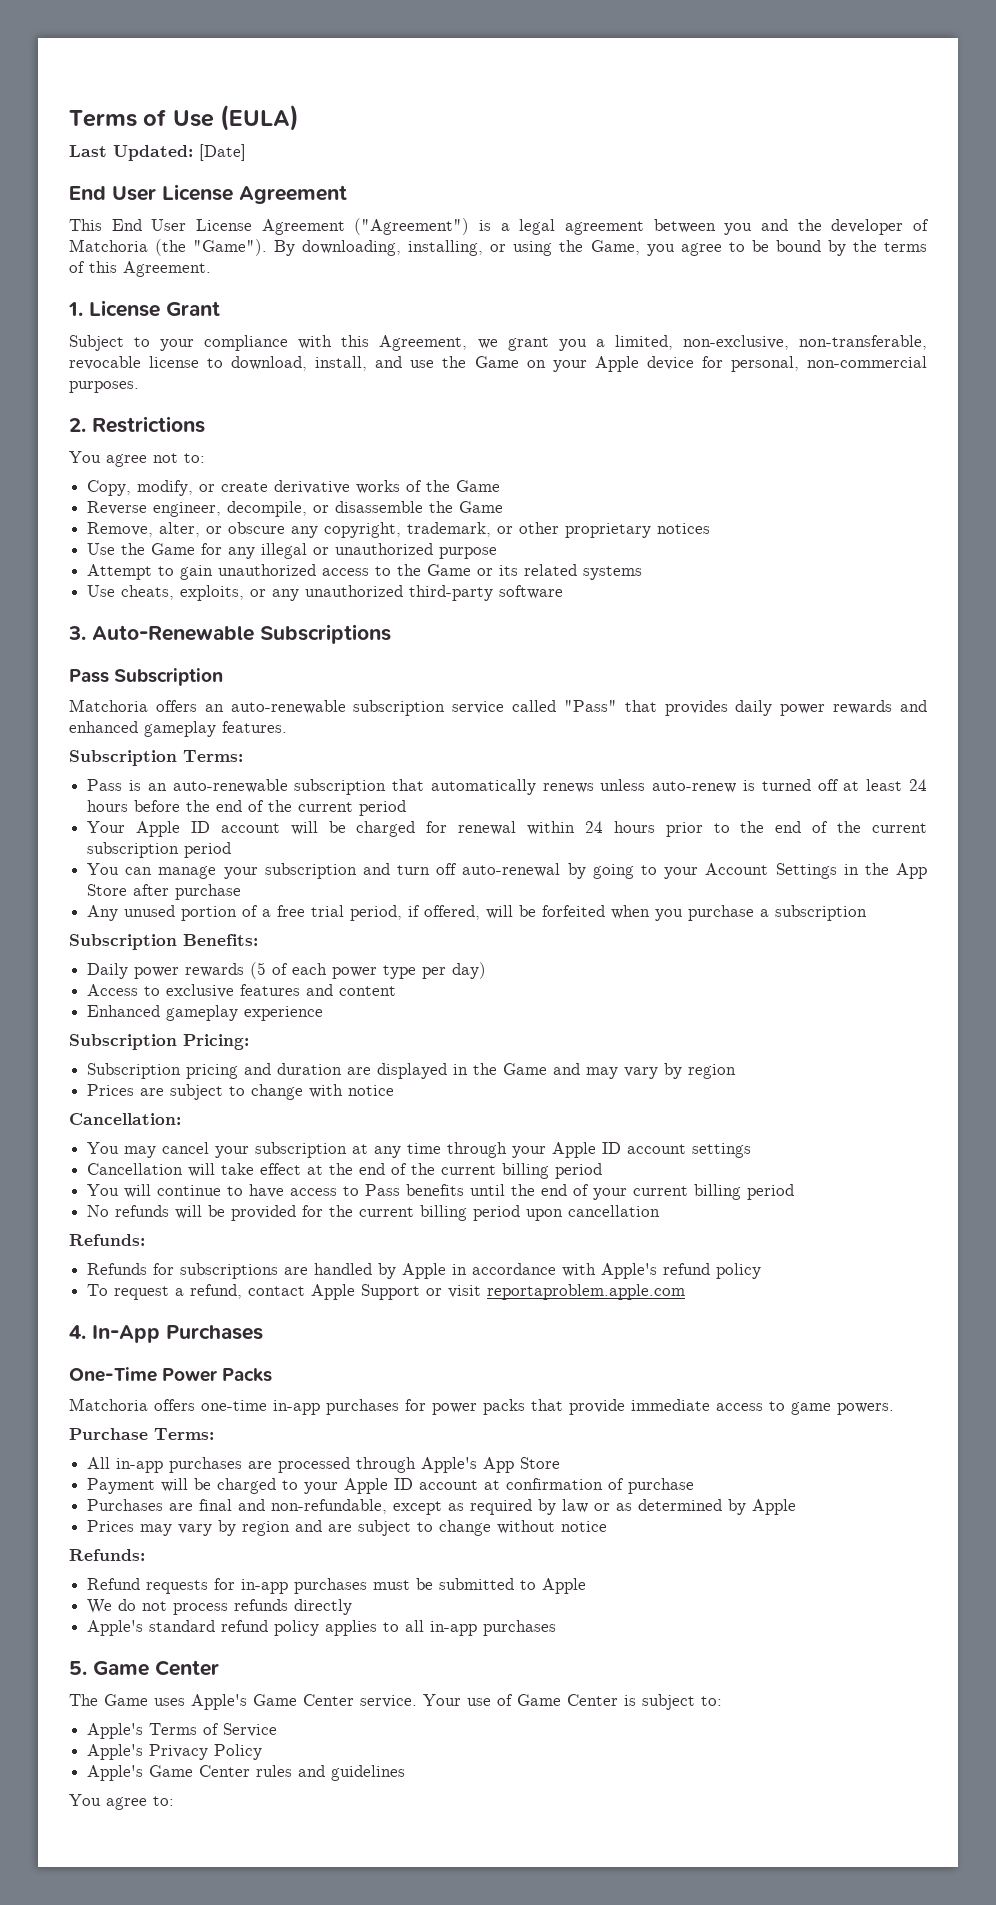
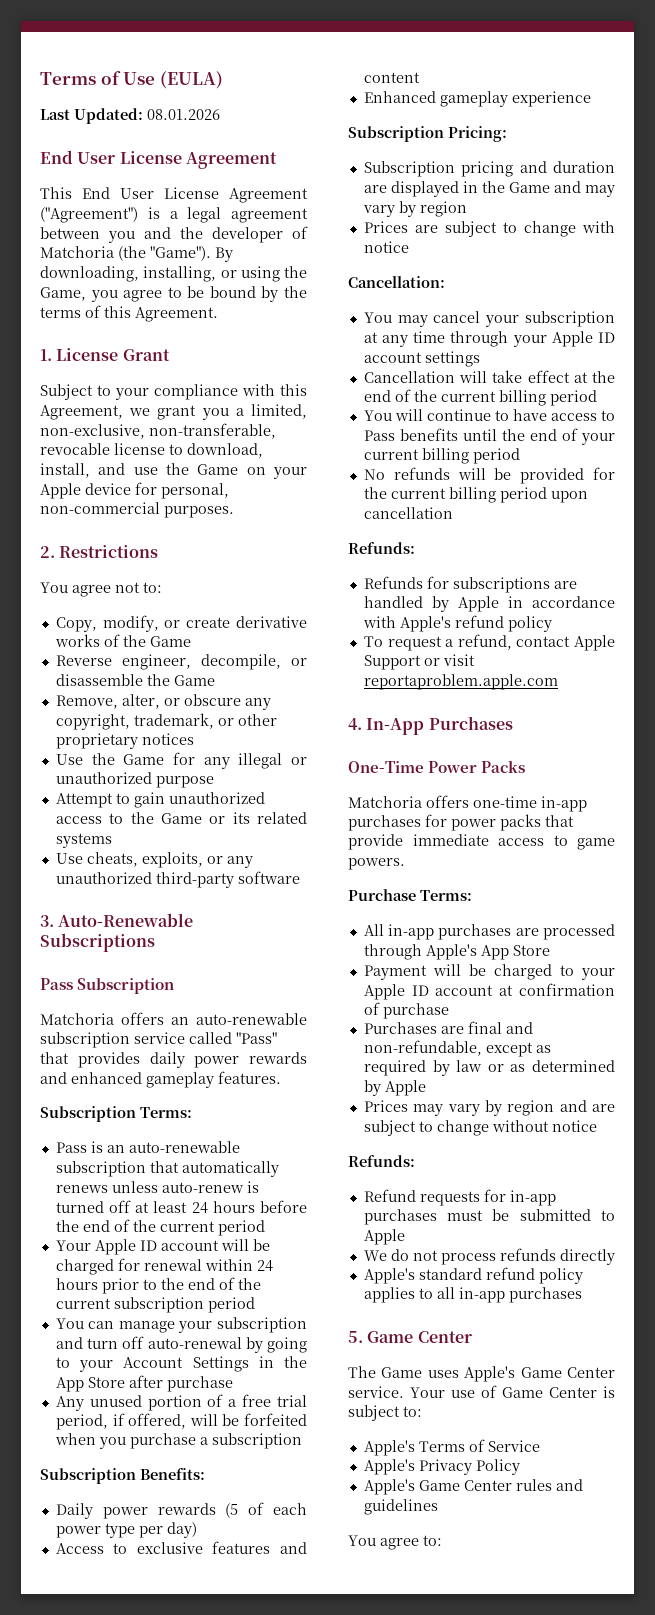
[199,144,246,161] [Date] -> [147,109,220,120] 08.01.2026

